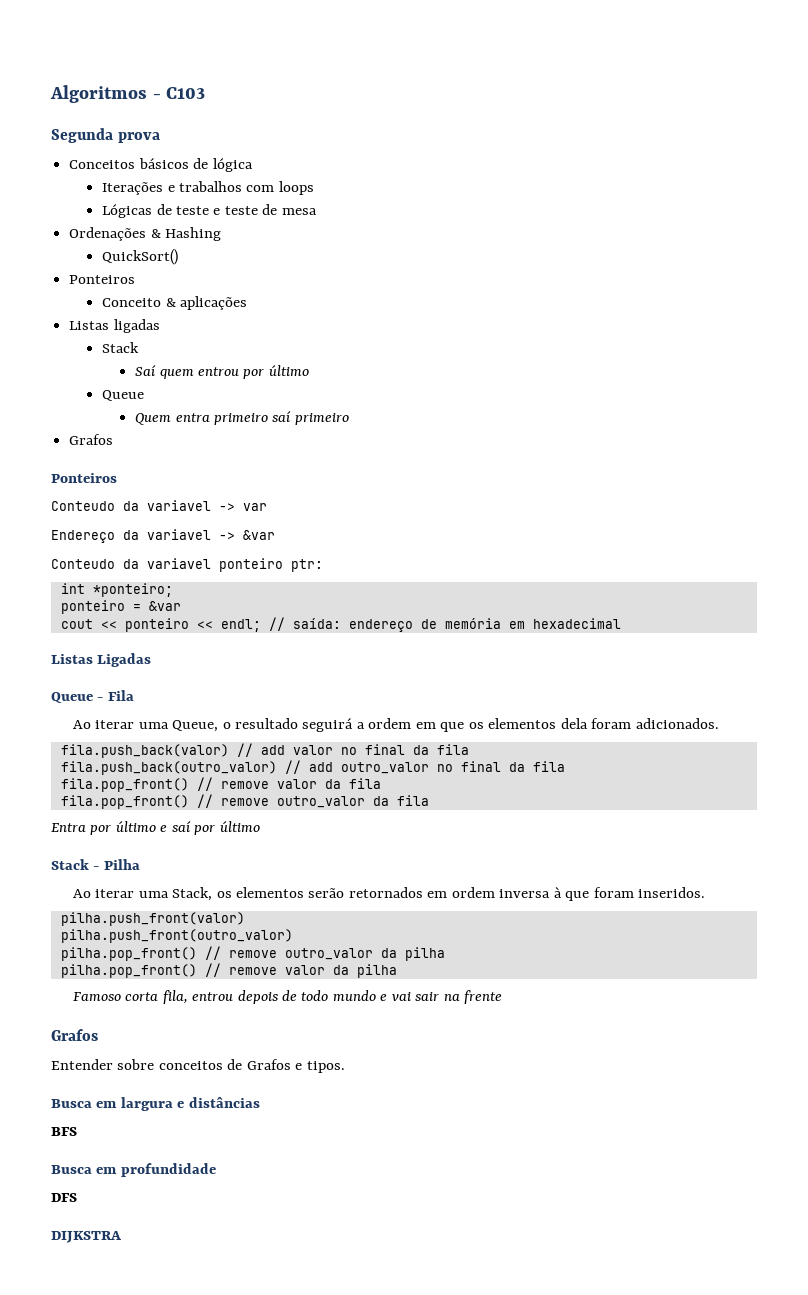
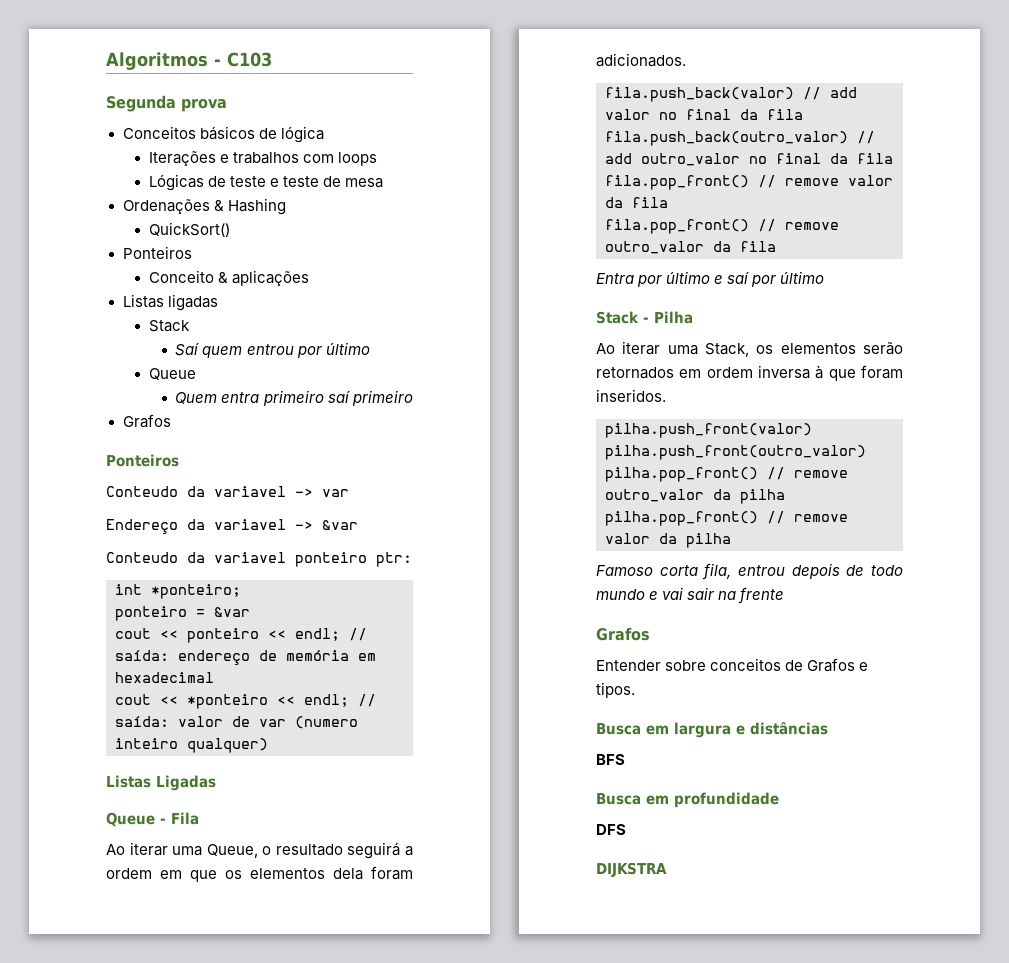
(621, 623) none -> [115,694,376,709] [115,716,358,729] [115,738,268,753] // cout << *ponteiro << endl; // saída: valor de var (numero inteiro qualquer)

